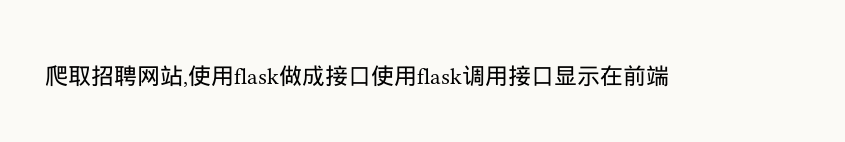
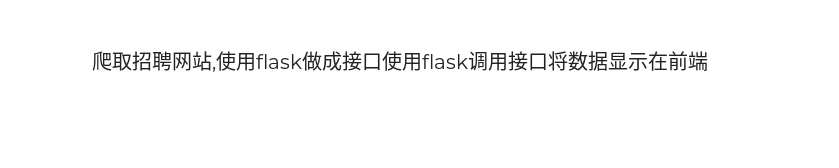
(554, 76) none -> [548,51,608,71] 将数据

